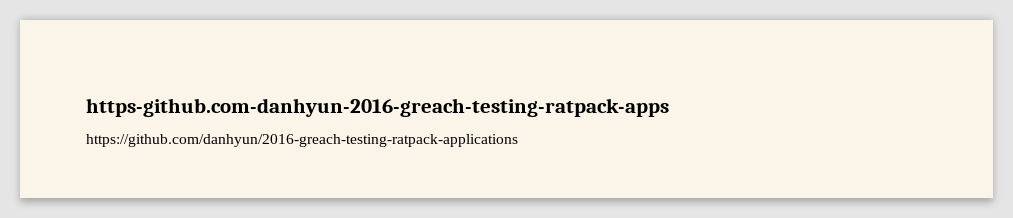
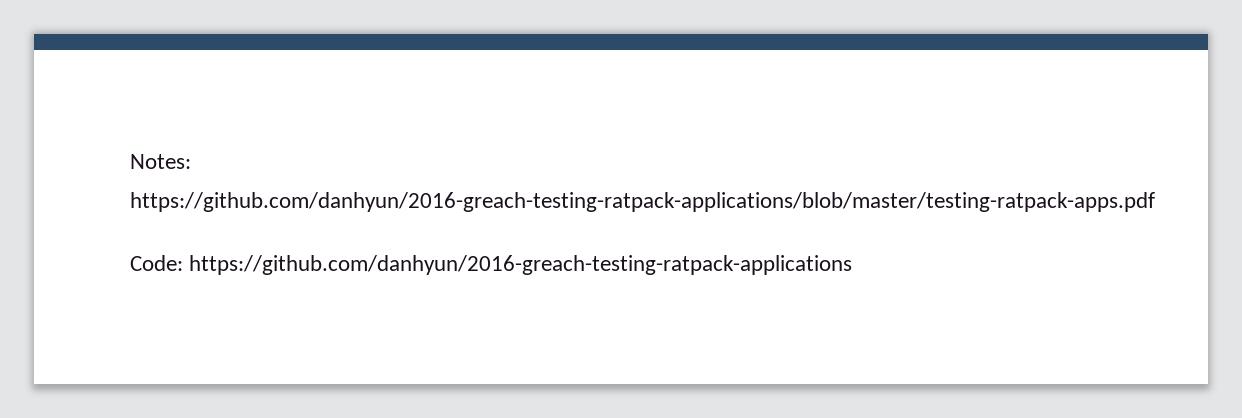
[86,98,669,117] https-github.com-danhyun-2016-greach-testing-ratpack-apps // -> [130,154,191,169] [130,192,1155,212] [130,255,183,271] Notes: https://github.com/danhyun/2016-greach-testing-ratpack-applications/blob/master/testing-ratpack-apps.pdf // Code:

